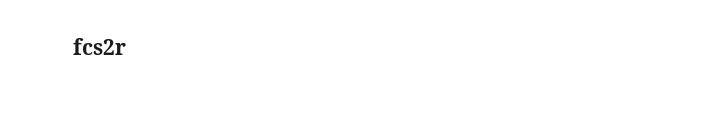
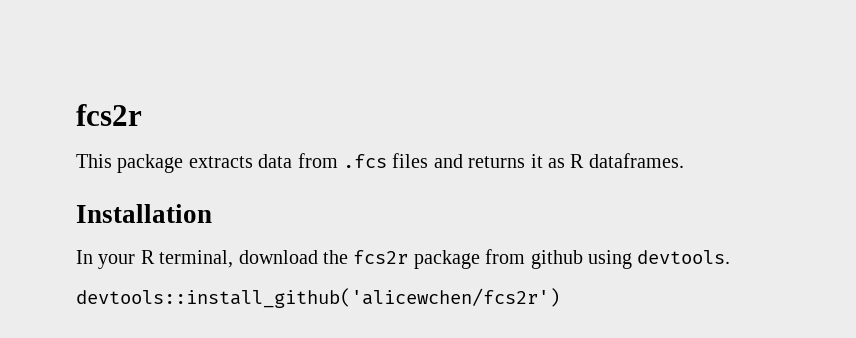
[73,38,126,55] fcs2r -> [76,104,142,126] [76,153,684,173] [76,204,212,223] [76,249,731,269] [76,288,560,308] fcs2r // This package extracts data from .fcs files and returns it as R dataframes. // Installation // In your R terminal, download the fcs2r package from github using devtools. // devtools::install_github('alicewchen/fcs2r')

